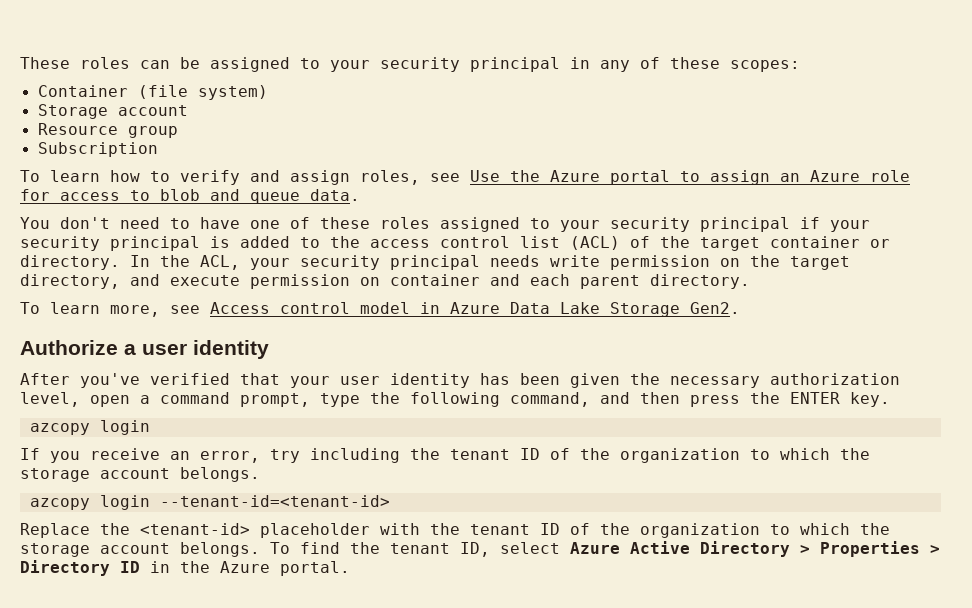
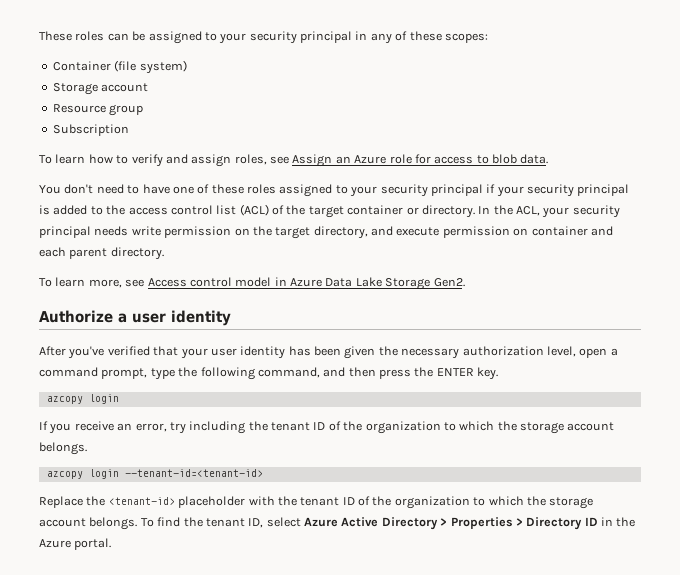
[470,170,770,185] Use the Azure portal to assign -> [292,154,333,167] Assign
[210,189,300,204] and queue -> (517, 159) none

